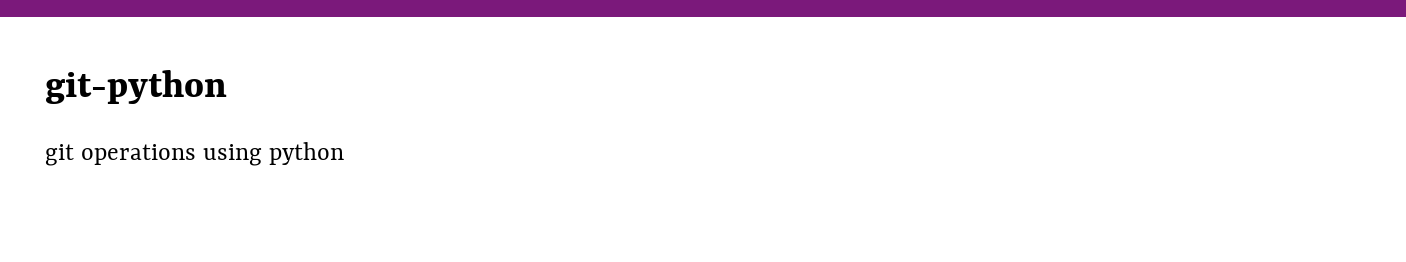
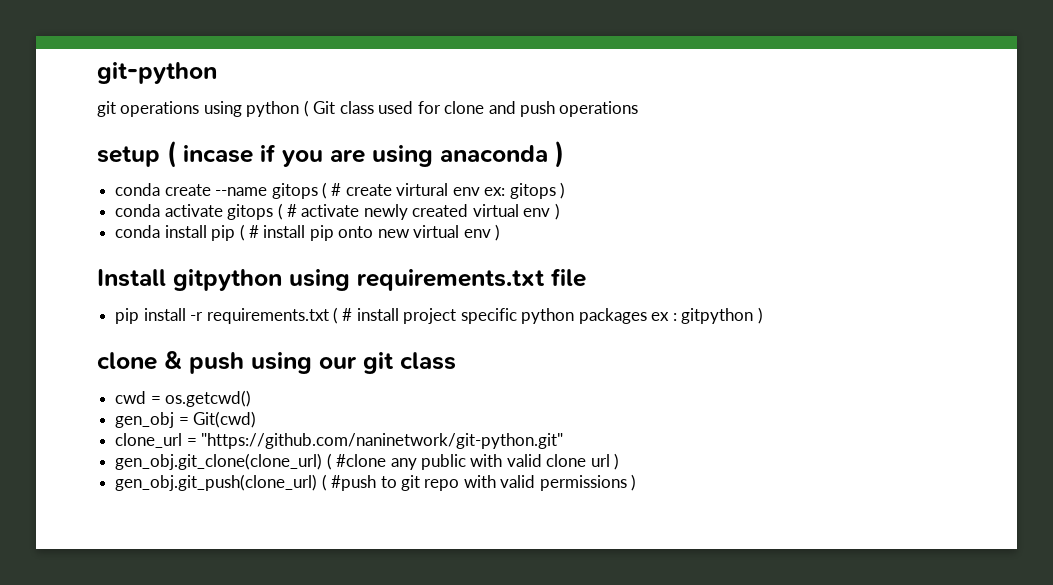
(345, 153) none -> [303,100,639,117] [97,140,564,168] [115,182,566,199] [115,203,560,220] [115,224,501,241] [97,268,586,291] [115,307,763,324] [97,351,456,374] [115,390,252,407] [115,411,257,428] [115,433,564,449] [115,453,620,470] [115,474,637,491] ( Git class used for clone and push operations // setup ( incase if you are using anaconda ) // conda create --name gitops ( # create virtural env ex: gitops ) // conda activate gitops ( # activate newly created virtual env ) // conda install pip ( # install pip onto new virtual env ) // Install gitpython using requirements.txt file // pip install -r requirements.txt ( # install project specific python packages ex : gitpython ) // clone & push using our git class // cwd = os.getcwd() // gen_obj = Git(cwd) // clone_url = "https://github.com/naninetwork/git-python.git" // gen_obj.git_clone(clone_url) ( #clone any public with valid clone url ) // gen_obj.git_push(clone_url) ( #push to git repo with valid permissions )

